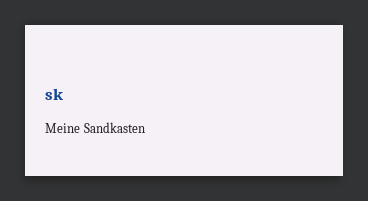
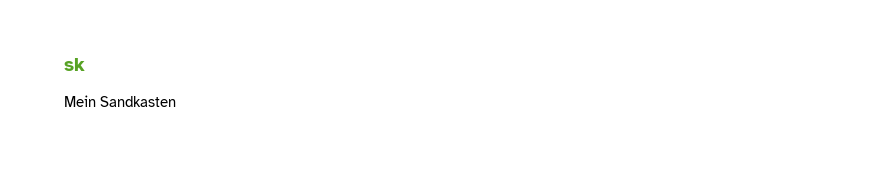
[45,123,80,133] Meine -> [64,95,96,107] Mein

